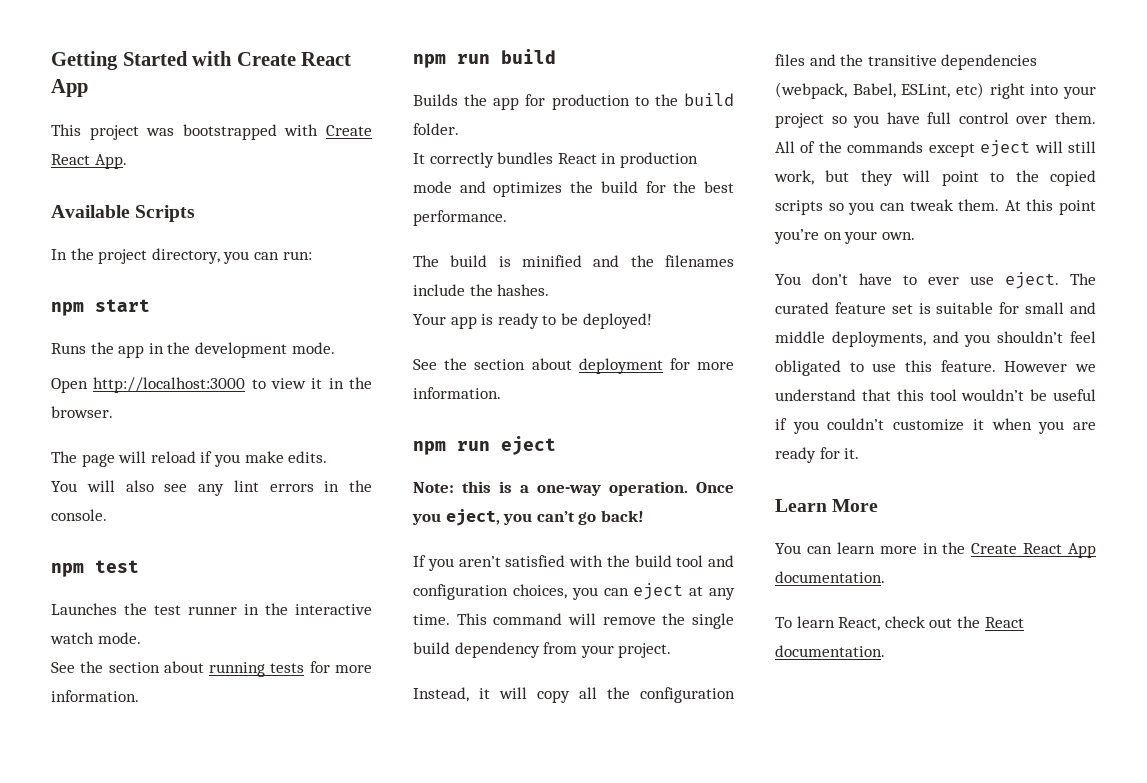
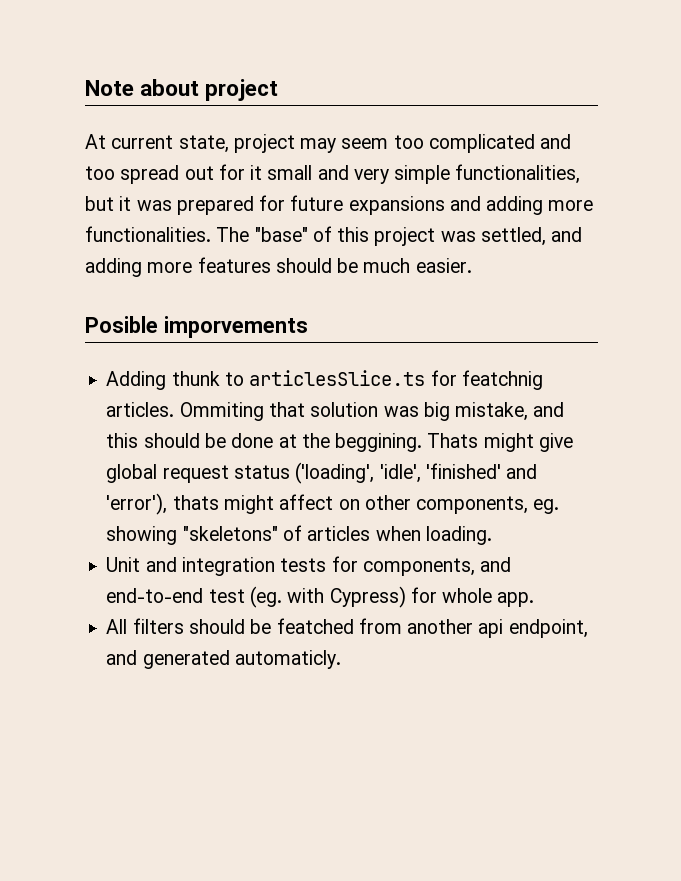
[51,51,352,70] [51,79,88,97] [51,124,372,140] [51,154,127,169] [51,205,196,222] [51,248,312,264] [51,299,150,316] [51,342,335,358] [51,377,372,393] [51,406,113,418] [51,451,328,467] [51,480,372,496] [51,509,107,521] [51,560,139,577] [51,603,372,615] [50,632,141,644] [51,661,372,677] [51,690,139,702] [413,49,556,68] [413,93,734,110] [413,123,459,135] [413,152,698,168] [413,181,734,197] [413,210,507,226] [413,255,734,267] [413,284,550,296] [413,313,652,329] [413,358,734,374] [413,387,501,399] [413,436,556,455] [413,481,734,496] [412,509,644,526] [413,555,734,571] [413,583,735,600] [413,613,734,629] [413,642,672,658] [413,687,735,703] [775,54,1038,70] [775,82,1096,99] [775,112,1096,128] [775,140,1096,157] [774,170,1096,186] [775,199,1096,215] [774,229,915,244] [775,272,1096,289] [775,302,1096,314] [775,331,1096,347] [775,360,1096,376] [775,389,1096,401] [775,418,1096,434] [775,447,860,463] [775,499,879,512] [775,542,1096,558] [775,571,885,583] [775,616,1024,631] [775,645,885,657] Getting Started with Create React App // This project was bootstrapped with Create React App. // Available Scripts // In the project directory, you can run: // npm start // Runs the app in the development mode. // Open http://localhost:3000 to view it in the browser. // The page will reload if you make edits. // You will also see any lint errors in the console. // npm test // Launches the test runner in the interactive watch mode. // See the section about running tests for more information. // npm run build // Builds the app for production to the build folder. // It correctly bundles React in production mode and optimizes the build for the best performance. // The build is minified and the filenames include the hashes. // Your app is ready to be deployed! // See the section about deployment for more information. // npm run eject // Note: this is a one-way operation. Once you eject, you can’t go back! // If you aren’t satisfied with the build tool and configuration choices, you can eject at any time. This command will remove the single build dependency from your project. // Instead, it will copy all the configuration files and the transitive dependencies (webpack, Babel, ESLint, etc) right into your project so you have full control over them. All of the commands except eject will still work, but they will point to the copied scripts so you can tweak them. At this point you’re on your own. // You don’t have to ever use eject. The curated feature set is suitable for small and middle deployments, and you shouldn’t feel obligated to use this feature. However we understand that this tool wouldn’t be useful if you couldn’t customize it when you are ready for it. // Learn More // You can learn more in the Create React App documentation. // To learn React, check out the React documentation. -> [85,79,279,101] [85,134,572,153] [85,164,581,184] [85,195,594,215] [85,226,583,246] [85,257,472,277] [85,316,308,338] [106,370,543,390] [106,402,565,421] [106,433,573,452] [106,462,538,484] [106,493,560,515] [106,525,492,545] [106,556,512,576] [106,586,535,608] [106,618,588,638] [106,650,341,669] Note about project // At current state, project may seem too complicated and too spread out for it small and very simple functionalities, but it was prepared for future expansions and adding more functionalities. The "base" of this project was settled, and adding more features should be much easier. // Posible imporvements // Adding thunk to articlesSlice.ts for featchnig articles. Ommiting that solution was big mistake, and this should be done at the beggining. Thats might give global request status ('loading', 'idle', 'finished' and 'error'), thats might affect on other components, eg. showing "skeletons" of articles when loading. // Unit and integration tests for components, and end-to-end test (eg. with Cypress) for whole app. // All filters should be featched from another api endpoint, and generated automaticly.

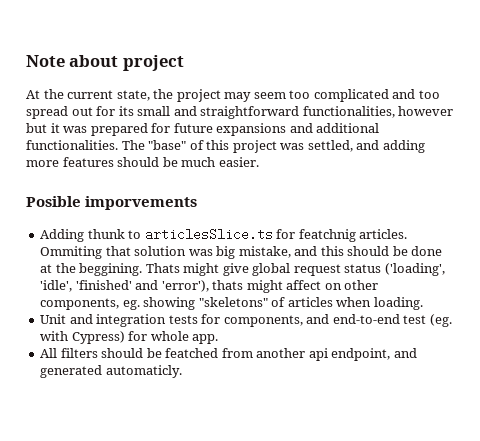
(106, 141) none -> [43,89,64,99] the
(229, 144) none -> [153,89,174,99] the
[250,165,263,180] it -> [118,106,134,116] its
[353,164,581,184] very simple functionalities, -> [200,106,454,119] straightforward functionalities, however
[486,196,594,215] adding more -> [316,123,380,133] additional

